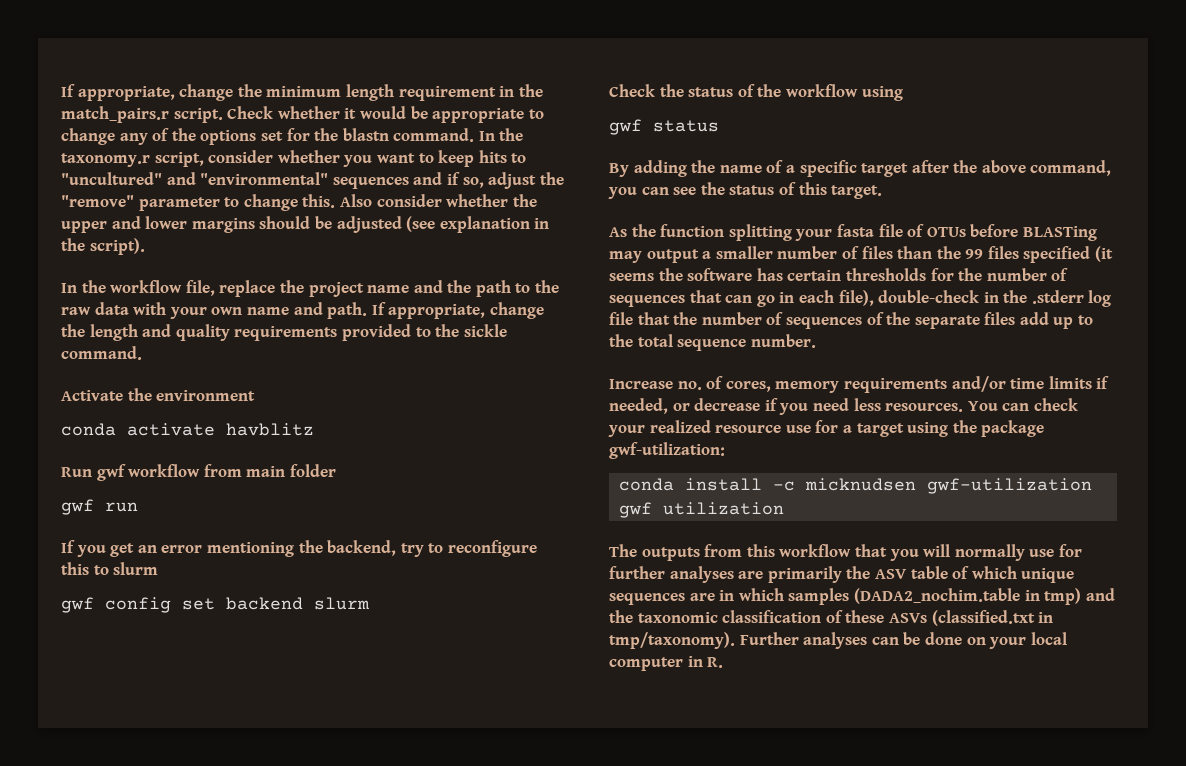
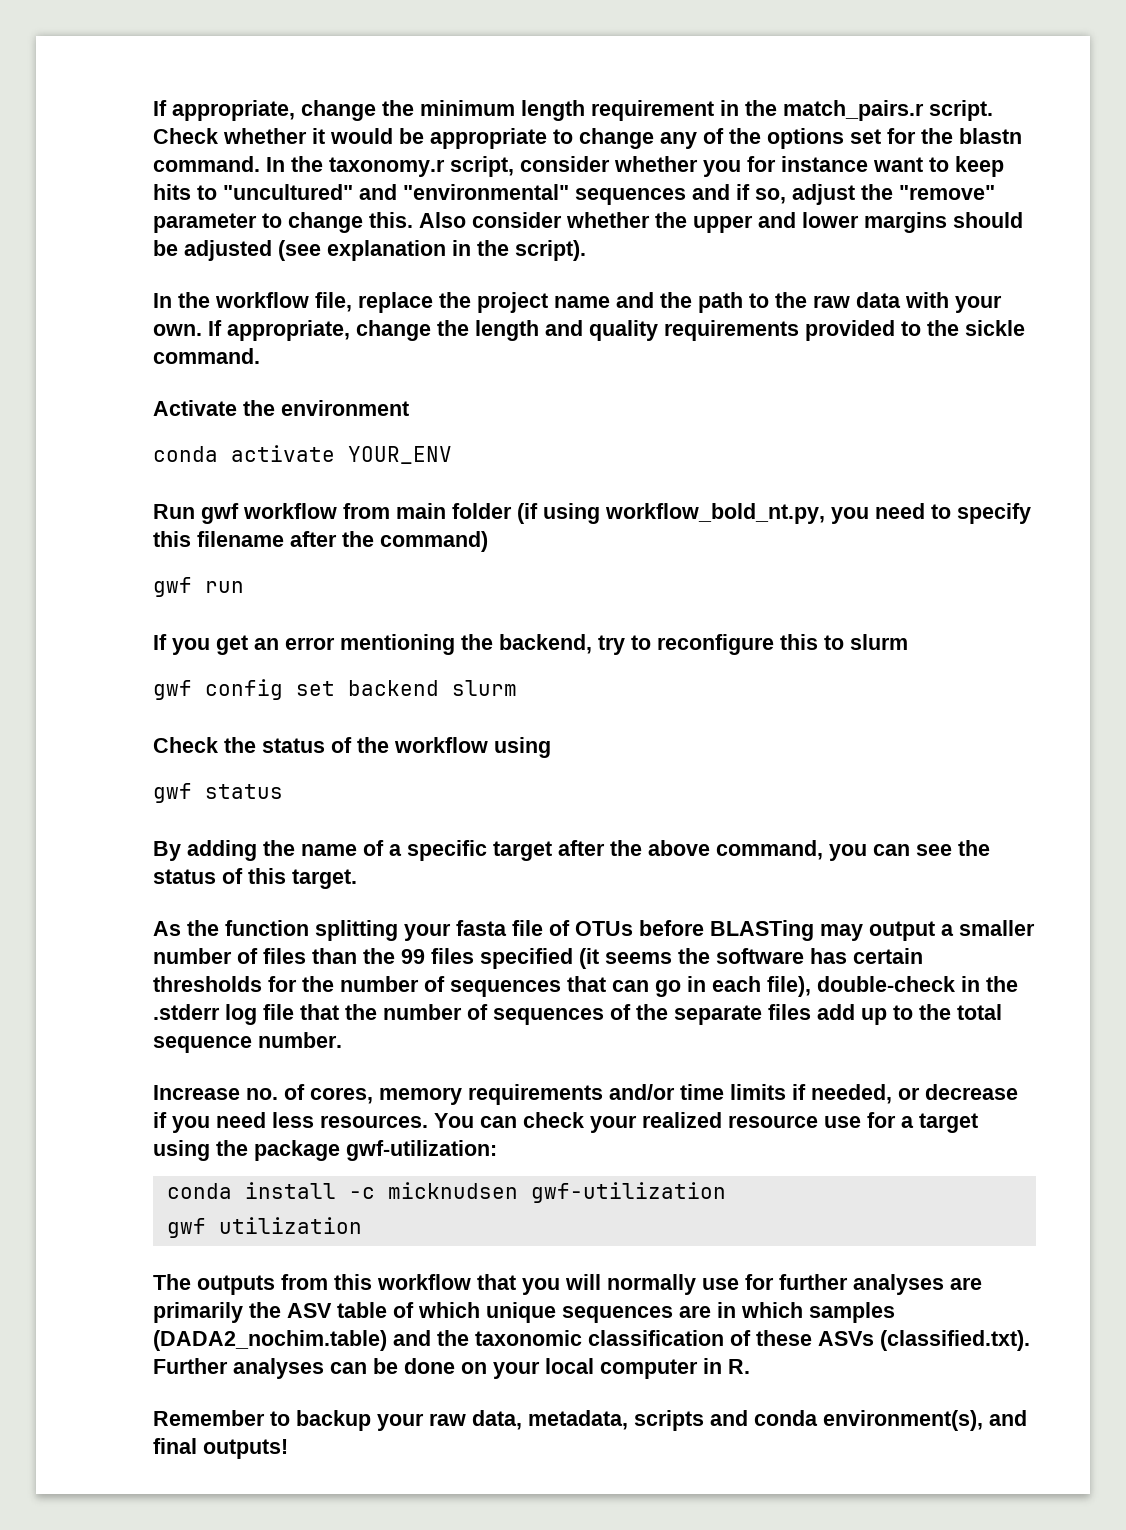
(373, 161) none -> [747,156,868,172] for instance
[211,302,368,319] own name and path. -> [153,324,202,336] own.
[226,423,314,436] havblitz -> [348,446,452,464] YOUR_ENV
(336, 470) none -> [517,503,1031,524] [153,531,488,552] (if using workflow_bold_nt.py, you need to specify this filename after the command)
[853,588,1082,605] (DADA2_nochim.table in tmp) -> [153,1330,387,1351] (DADA2_nochim.table)
[931,610,1054,626] [609,632,735,649] (classified.txt in tmp/taxonomy). -> [880,1330,1030,1351] (classified.txt).
(724, 662) none -> [153,1410,1027,1431] [153,1438,288,1459] // Remember to backup your raw data, metadata, scripts and conda environment(s), and final outputs!

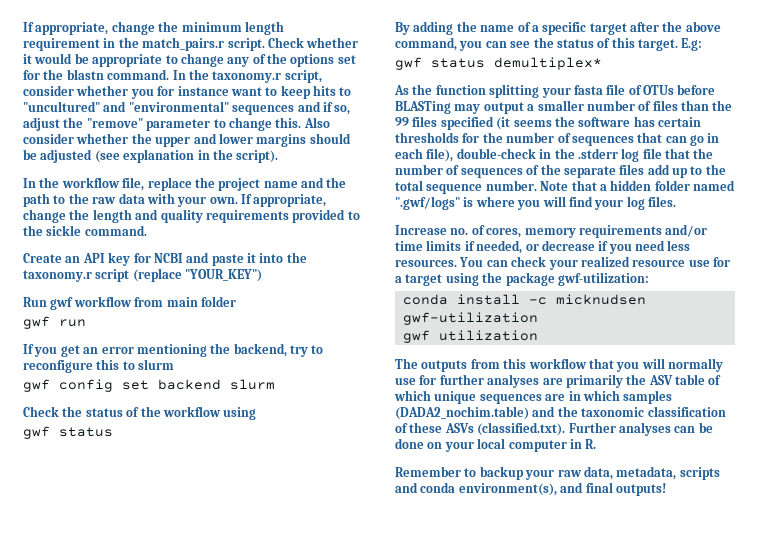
[153,400,409,416] [153,445,452,464] Activate the environment // conda activate YOUR_ENV -> [23,252,307,266] [23,268,263,282] Create an API key for NCBI and paste it into the taxonomy.r script (replace "YOUR_KEY")
[517,503,1031,524] [153,531,488,552] (if using workflow_bold_nt.py, you need to specify this filename after the command) -> (236, 301) none
(357, 879) none -> [681,38,703,51] [395,57,602,70] E.g: // gwf status demultiplex*
(342, 1040) none -> [540,180,735,191] [395,196,676,210] Note that a hidden folder named ".gwf/logs" is where you will find your log files.

